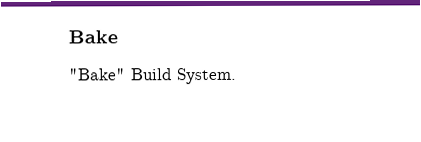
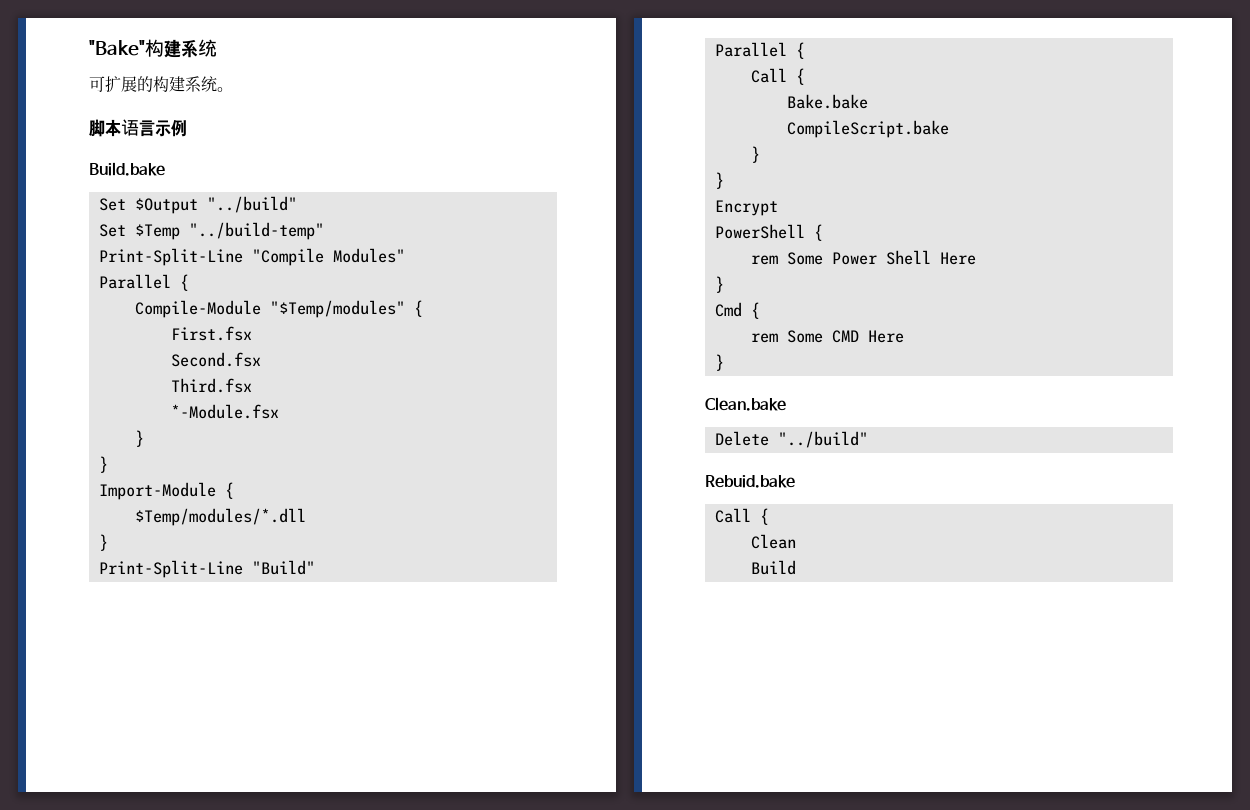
[68,30,118,44] [68,67,237,85] Bake // "Bake" Build System. -> [89,39,217,58] [89,76,233,92] [89,119,187,137] [89,162,165,176] [98,196,297,214] [98,222,324,240] [98,248,405,266] [98,274,189,291] [134,300,423,318] [170,326,252,341] [170,352,261,367] [170,378,252,393] [170,404,279,419] [134,430,144,447] [98,456,108,473] [98,482,234,500] [134,508,306,526] [98,534,108,551] [98,560,315,578] [714,42,805,59] [750,68,805,85] [786,94,868,109] [786,120,949,138] [750,146,760,163] [714,172,724,189] [714,200,778,216] [714,224,823,241] [750,250,976,265] [714,276,724,293] [714,302,760,319] [750,330,904,343] [714,354,724,371] [705,397,786,411] [714,431,868,448] [705,475,795,488] [714,508,769,525] [750,534,796,549] [750,560,796,575] "Bake"构建系统 // 可扩展的构建系统。 // 脚本语言示例 // Build.bake // Set $Output "../build" // Set $Temp "../build-temp" // Print-Split-Line "Compile Modules" // Parallel { // Compile-Module "$Temp/modules" { // First.fsx // Second.fsx // Third.fsx // *-Module.fsx // } // } // Import-Module { // $Temp/modules/*.dll // } // Print-Split-Line "Build" // Parallel { // Call { // Bake.bake // CompileScript.bake // } // } // Encrypt // PowerShell { // rem Some Power Shell Here // } // Cmd { // rem Some CMD Here // } // Clean.bake // Delete "../build" // Rebuid.bake // Call { // Clean // Build

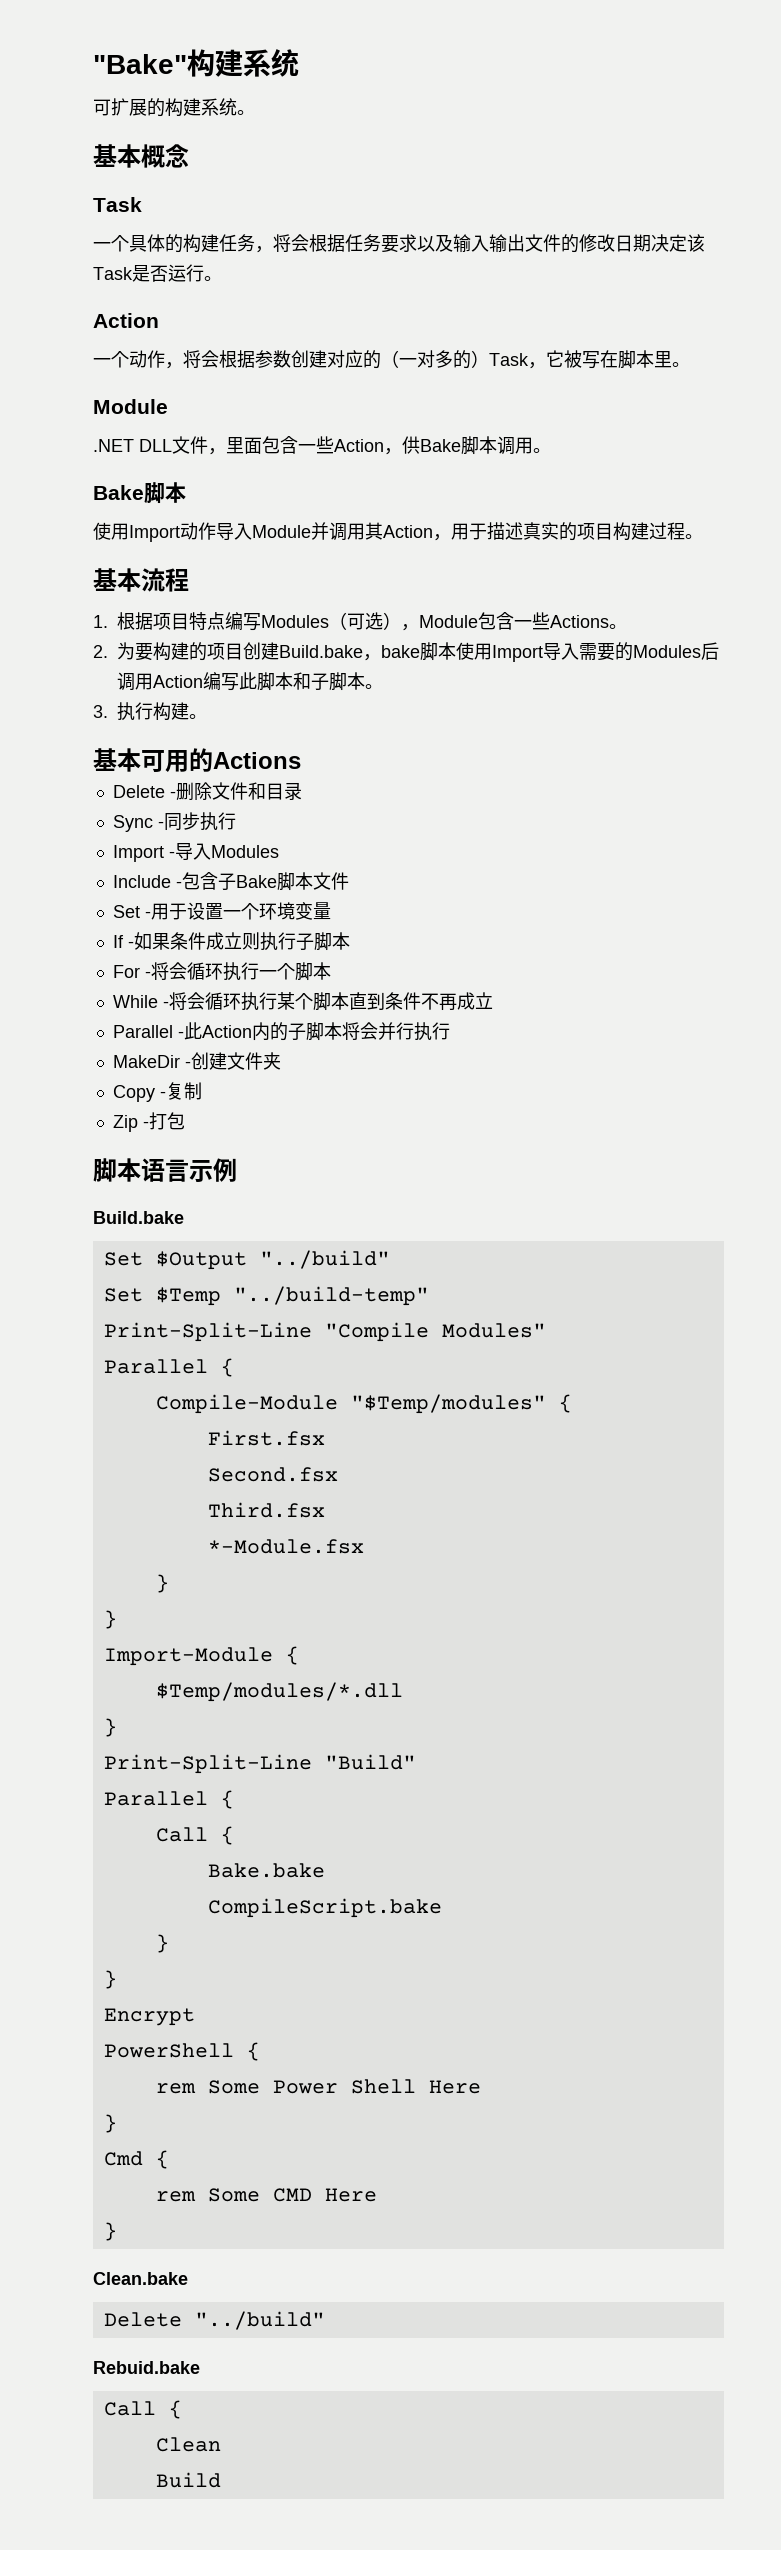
(233, 89) none -> [93,144,189,168] [93,197,142,212] [93,234,705,253] [93,264,222,282] [93,313,159,328] [93,350,690,369] [93,399,168,414] [93,436,551,455] [93,482,186,504] [93,522,703,542] [93,568,189,592] [93,612,627,631] [93,642,719,662] [117,672,383,691] [93,702,207,721] [93,748,301,772] [112,782,302,801] [112,812,236,832] [112,843,279,862] [112,872,349,891] [112,902,331,920] [112,932,350,951] [112,962,331,981] [112,992,493,1011] [112,1022,450,1041] [112,1052,281,1070] [112,1082,202,1102] [112,1112,185,1132] // 基本概念 // Task // 一个具体的构建任务，将会根据任务要求以及输入输出文件的修改日期决定该Task是否运行。 // Action // 一个动作，将会根据参数创建对应的（一对多的）Task，它被写在脚本里。 // Module // .NET DLL文件，里面包含一些Action，供Bake脚本调用。 // Bake脚本 // 使用Import动作导入Module并调用其Action，用于描述真实的项目构建过程。 // 基本流程 // 1.根据项目特点编写Modules（可选），Module包含一些Actions。 // 2.为要构建的项目创建Build.bake，bake脚本使用Import导入需要的Modules后调用Action编写此脚本和子脚本。 // 3.执行构建。 // 基本可用的Actions // Delete -删除文件和目录 // Sync -同步执行 // Import -导入Modules // Include -包含子Bake脚本文件 // Set -用于设置一个环境变量 // If -如果条件成立则执行子脚本 // For -将会循环执行一个脚本 // While -将会循环执行某个脚本直到条件不再成立 // Parallel -此Action内的子脚本将会并行执行 // MakeDir -创建文件夹 // Copy -复制 // Zip -打包

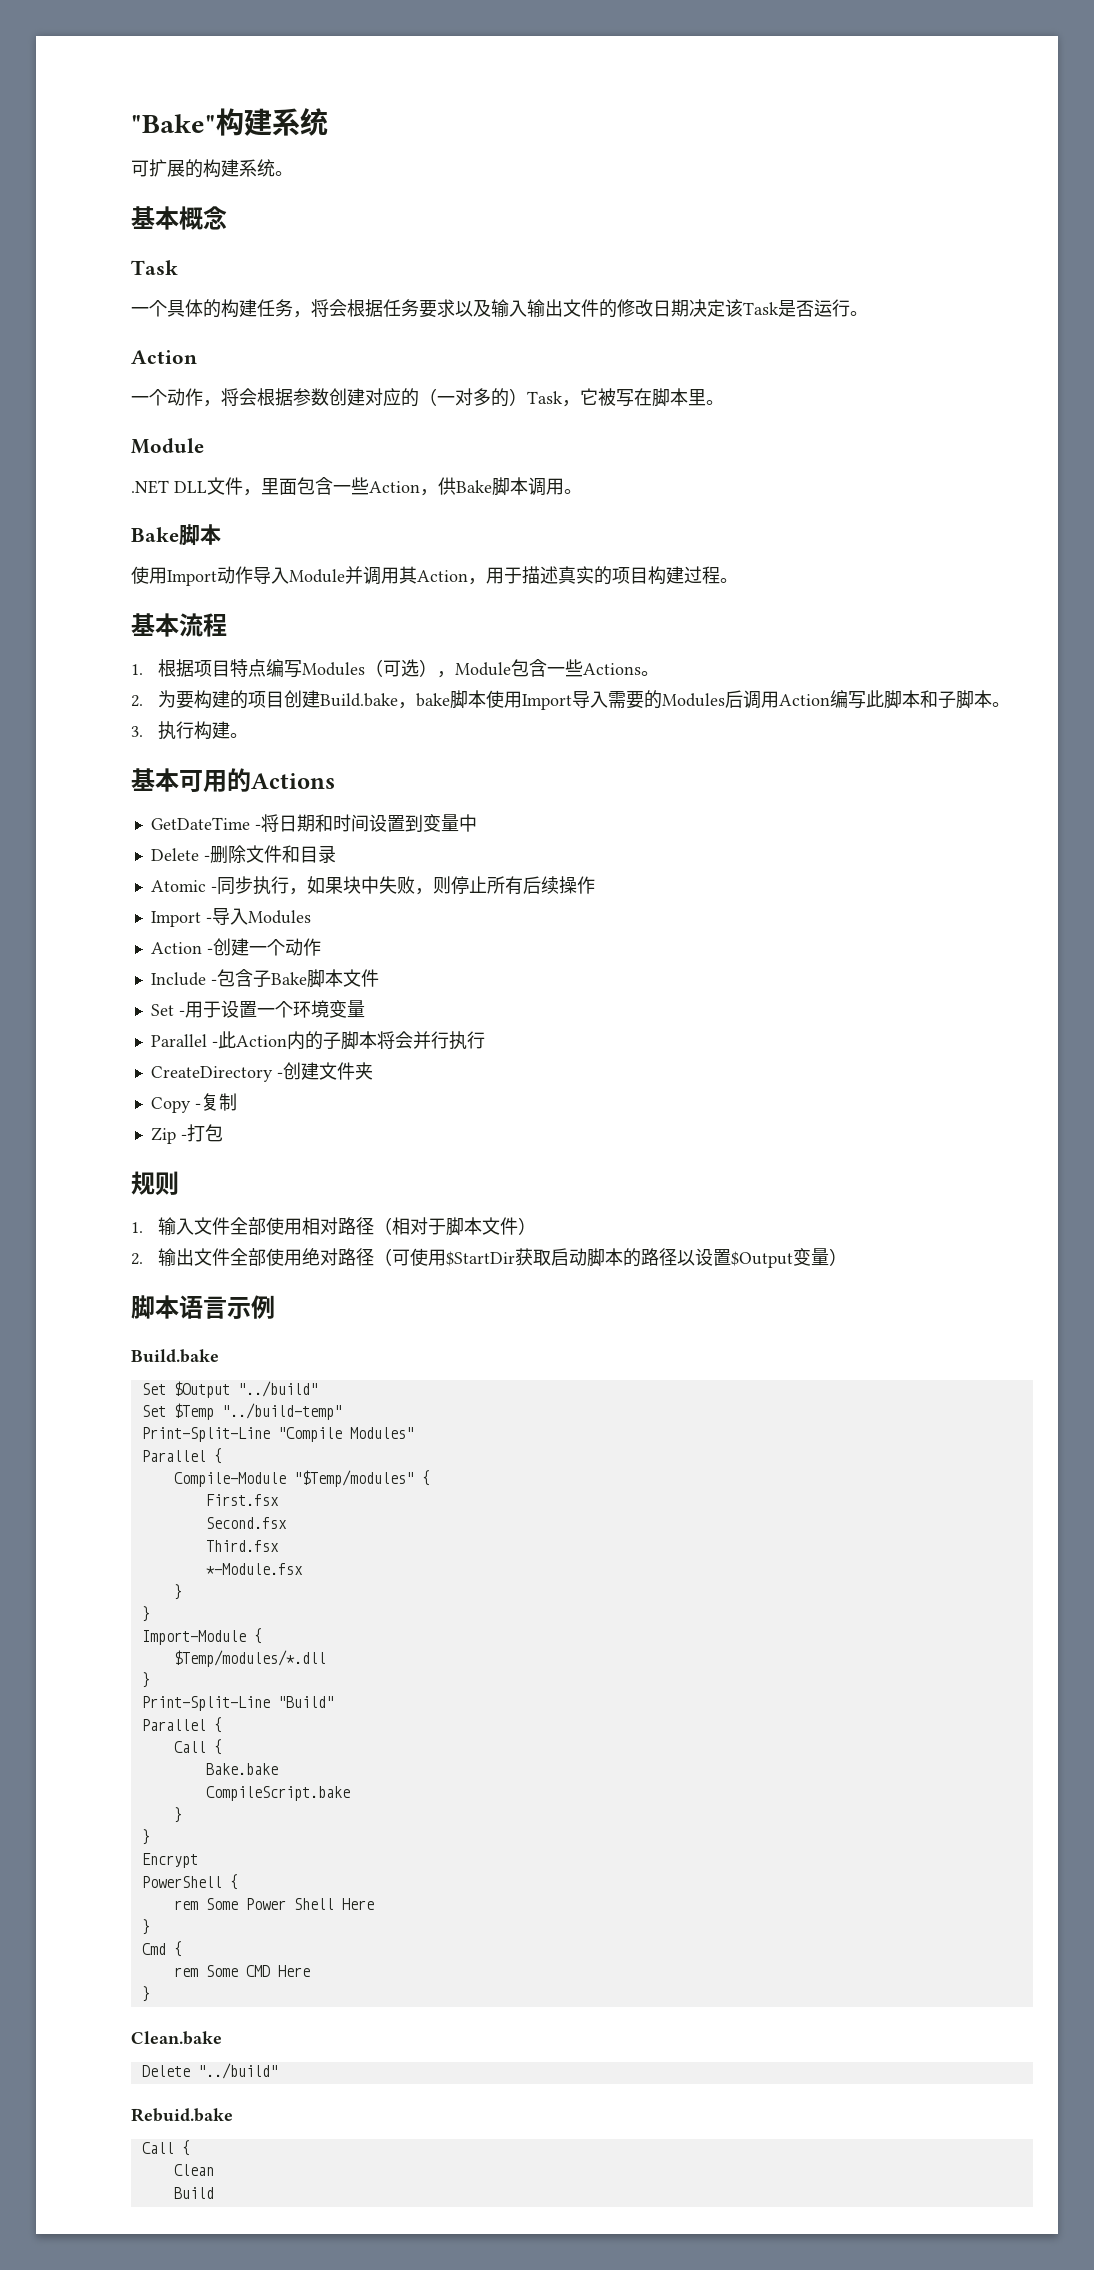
(301, 760) none -> [150,814,477,832] // GetDateTime -将日期和时间设置到变量中
[112,815,153,832] Sync -> [150,880,206,892] Atomic
(236, 821) none -> [288,876,595,895] ，如果块中失败，则停止所有后续操作
(279, 851) none -> [150,938,321,956] // Action -创建一个动作
[112,932,350,951] [112,962,331,981] [112,992,493,1011] // If -如果条件成立则执行子脚本 // For -将会循环执行一个脚本 // While -将会循环执行某个脚本直到条件不再成立 -> (365, 1009) none
[112,1055,180,1068] MakeDir -> [150,1066,273,1082] CreateDirectory
(185, 1121) none -> [131,1171,179,1196] [131,1217,536,1236] [131,1248,847,1268] // 规则 // 1.输入文件全部使用相对路径（相对于脚本文件） // 2.输出文件全部使用绝对路径（可使用$StartDir获取启动脚本的路径以设置$Output变量）

